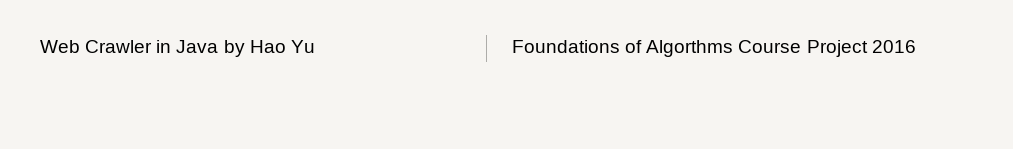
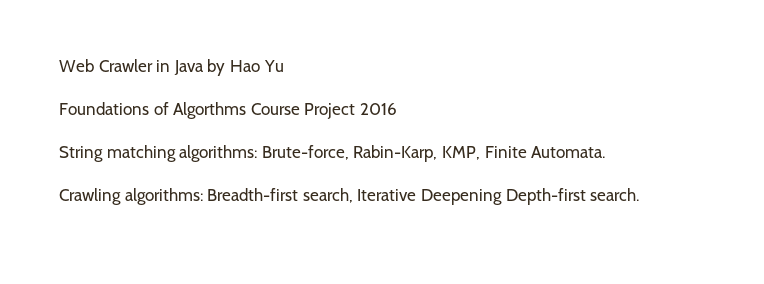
(916, 46) none -> [59,145,606,162] [59,188,640,205] // String matching algorithms: Brute-force, Rabin-Karp, KMP, Finite Automata. // Crawling algorithms: Breadth-first search, Iterative Deepening Depth-first search.

